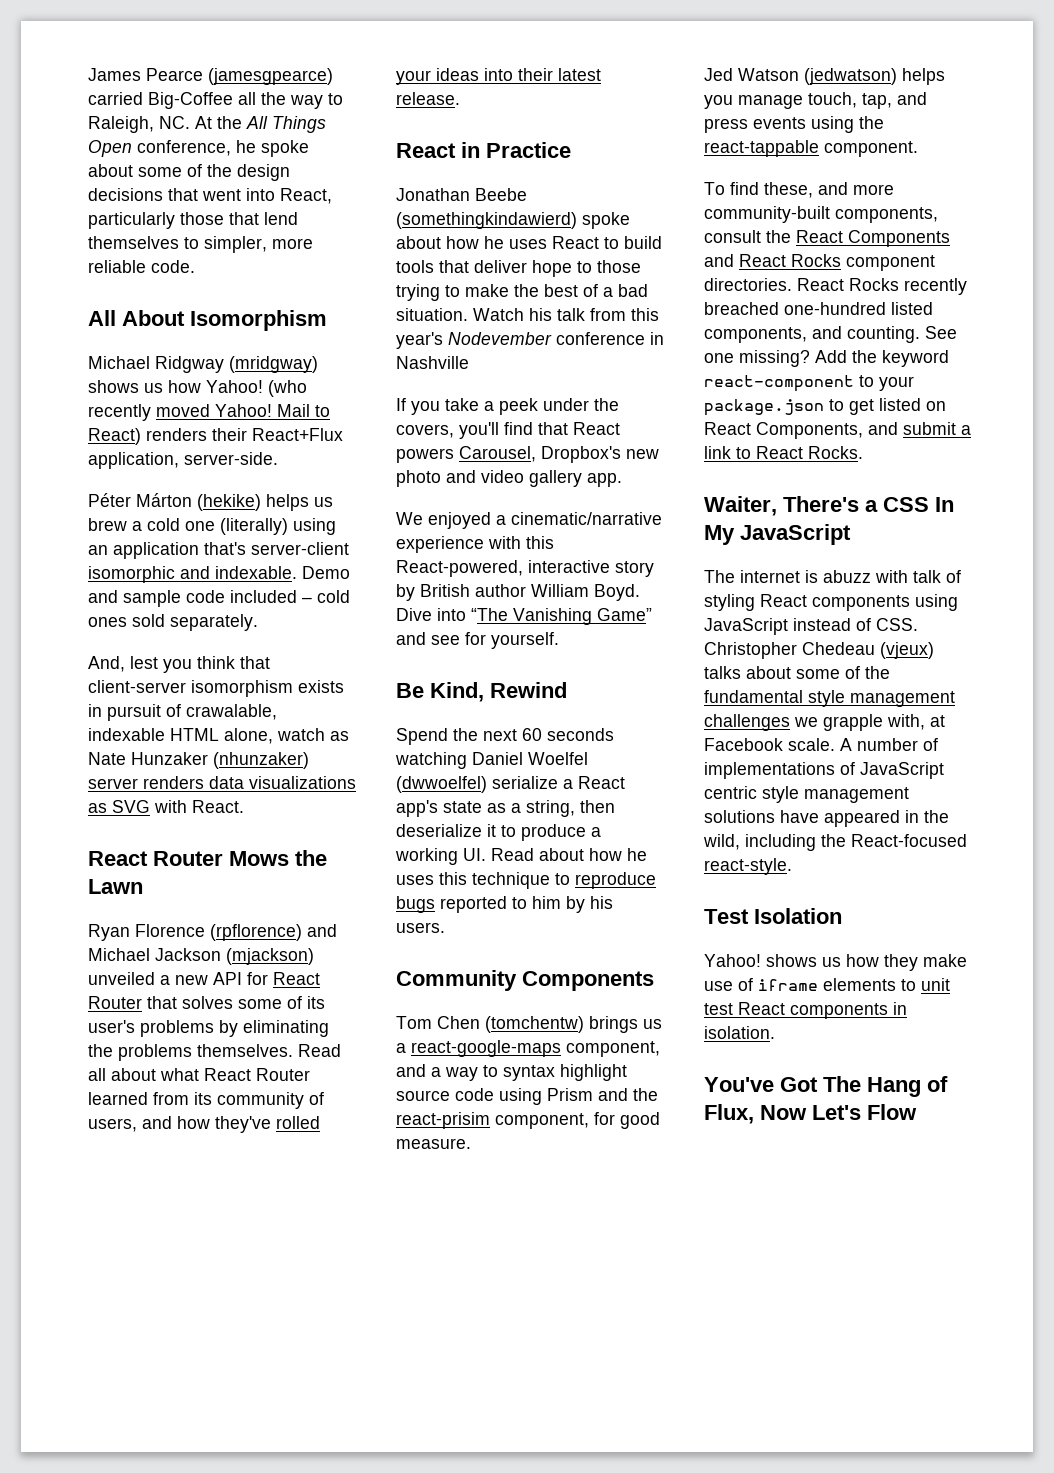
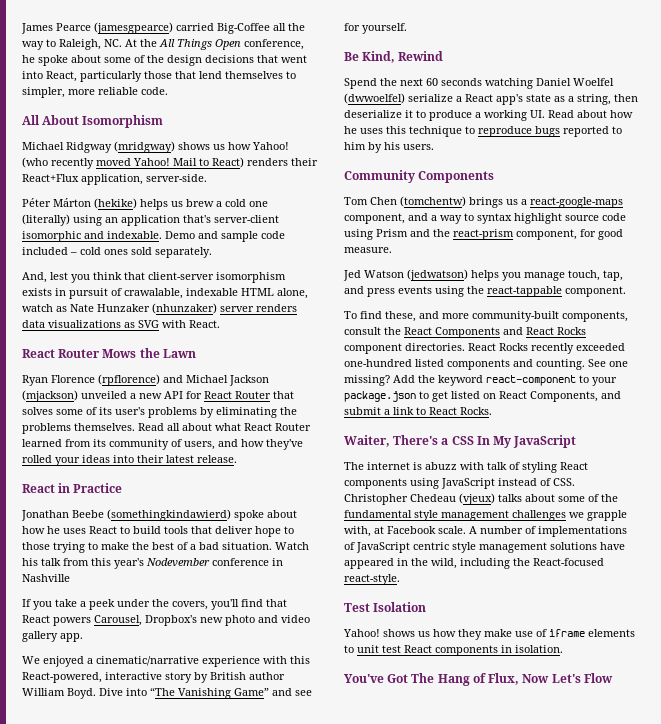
[396,1112,490,1129] react-prisim -> [453,229,514,240] react-prism
[704,302,779,315] breached -> [576,343,625,351] exceeded
[704,327,807,343] components, -> [447,359,510,370] components

